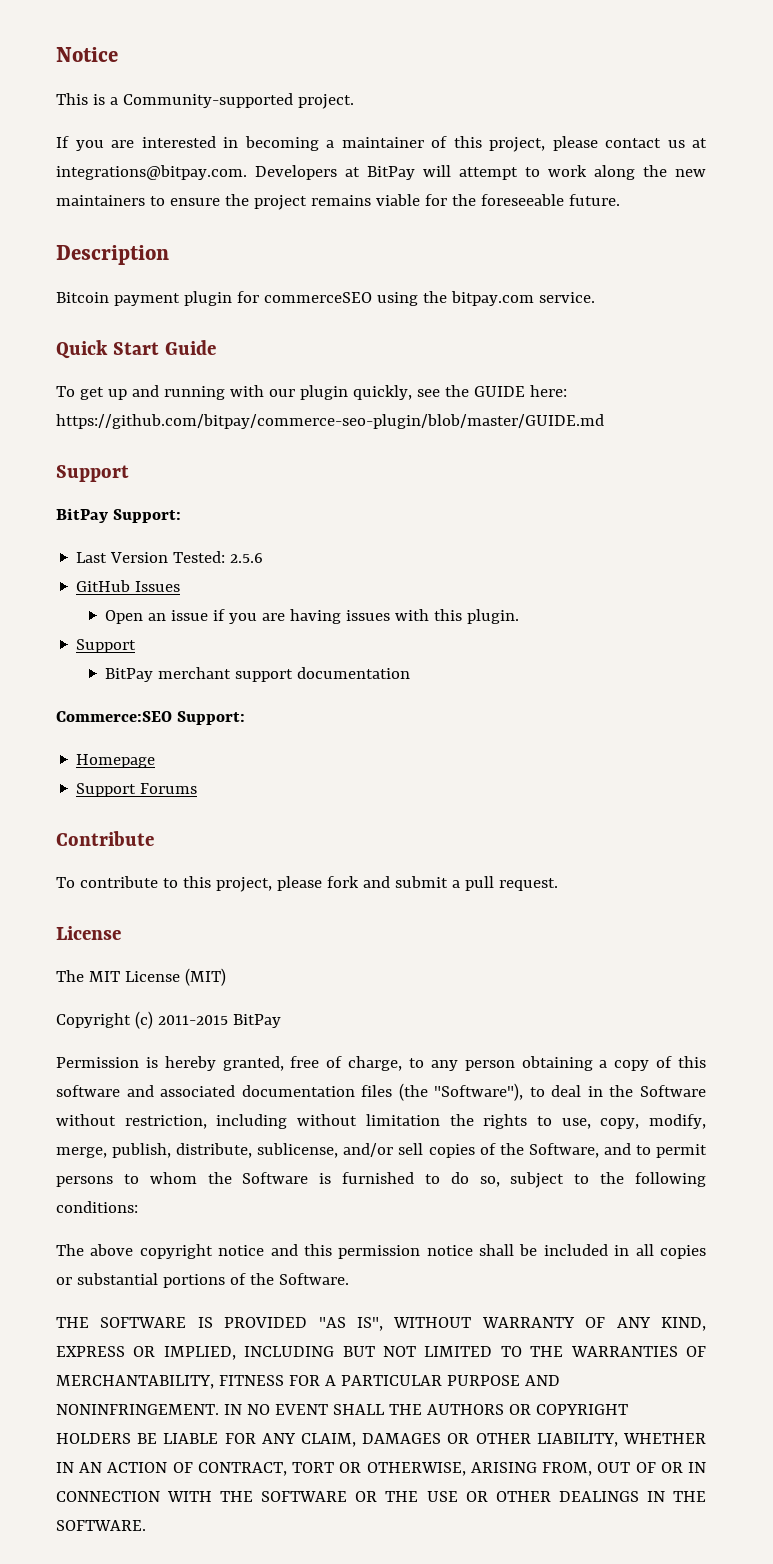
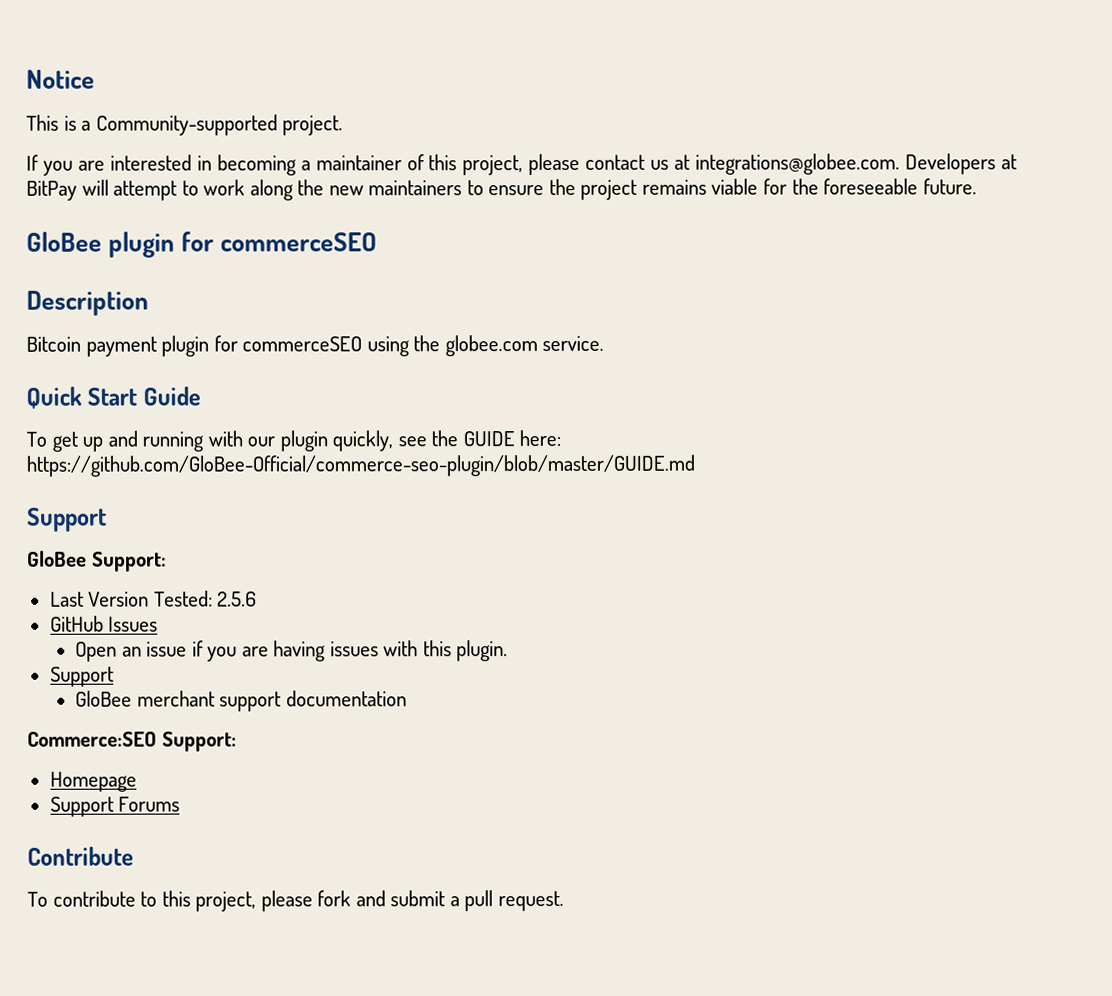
[56,165,247,180] integrations@bitpay.com. -> [695,153,901,175] integrations@globee.com.
(620, 200) none -> [26,231,378,258] // GloBee plugin for commerceSEO
[450,291,534,306] bitpay.com -> [444,335,538,357] globee.com
[56,414,604,429] [56,465,129,482] [56,508,108,523] https://github.com/bitpay/commerce-seo-plugin/blob/master/GUIDE.md // Support // BitPay -> [26,454,695,477] [27,507,107,532] [27,550,87,567] https://github.com/GloBee-Official/commerce-seo-plugin/blob/master/GUIDE.md // Support // GloBee
[105,668,154,682] BitPay -> [74,690,132,707] GloBee
[56,926,121,940] [56,968,226,986] [56,1011,281,1029] [56,1056,707,1071] [56,1083,706,1101] [56,1114,706,1129] [56,1143,707,1158] [56,1172,706,1188] [56,1201,138,1213] [56,1244,707,1259] [56,1273,349,1288] [56,1317,706,1331] [56,1346,706,1360] [56,1375,560,1389] [56,1404,628,1415] [56,1433,706,1447] [56,1462,707,1476] [56,1491,706,1502] [56,1520,146,1531] // License // The MIT License (MIT) // Copyright (c) 2011-2015 BitPay // Permission is hereby granted, free of charge, to any person obtaining a copy of this software and associated documentation files (the "Software"), to deal in the Software without restriction, including without limitation the rights to use, copy, modify, merge, publish, distribute, sublicense, and/or sell copies of the Software, and to permit persons to whom the Software is furnished to do so, subject to the following conditions: // The above copyright notice and this permission notice shall be included in all copies or substantial portions of the Software. // THE SOFTWARE IS PROVIDED "AS IS", WITHOUT WARRANTY OF ANY KIND, EXPRESS OR IMPLIED, INCLUDING BUT NOT LIMITED TO THE WARRANTIES OF MERCHANTABILITY, FITNESS FOR A PARTICULAR PURPOSE AND NONINFRINGEMENT. IN NO EVENT SHALL THE AUTHORS OR COPYRIGHT HOLDERS BE LIABLE FOR ANY CLAIM, DAMAGES OR OTHER LIABILITY, WHETHER IN AN ACTION OF CONTRACT, TORT OR OTHERWISE, ARISING FROM, OUT OF OR IN CONNECTION WITH THE SOFTWARE OR THE USE OR OTHER DEALINGS IN THE SOFTWARE. -> (564, 901) none

